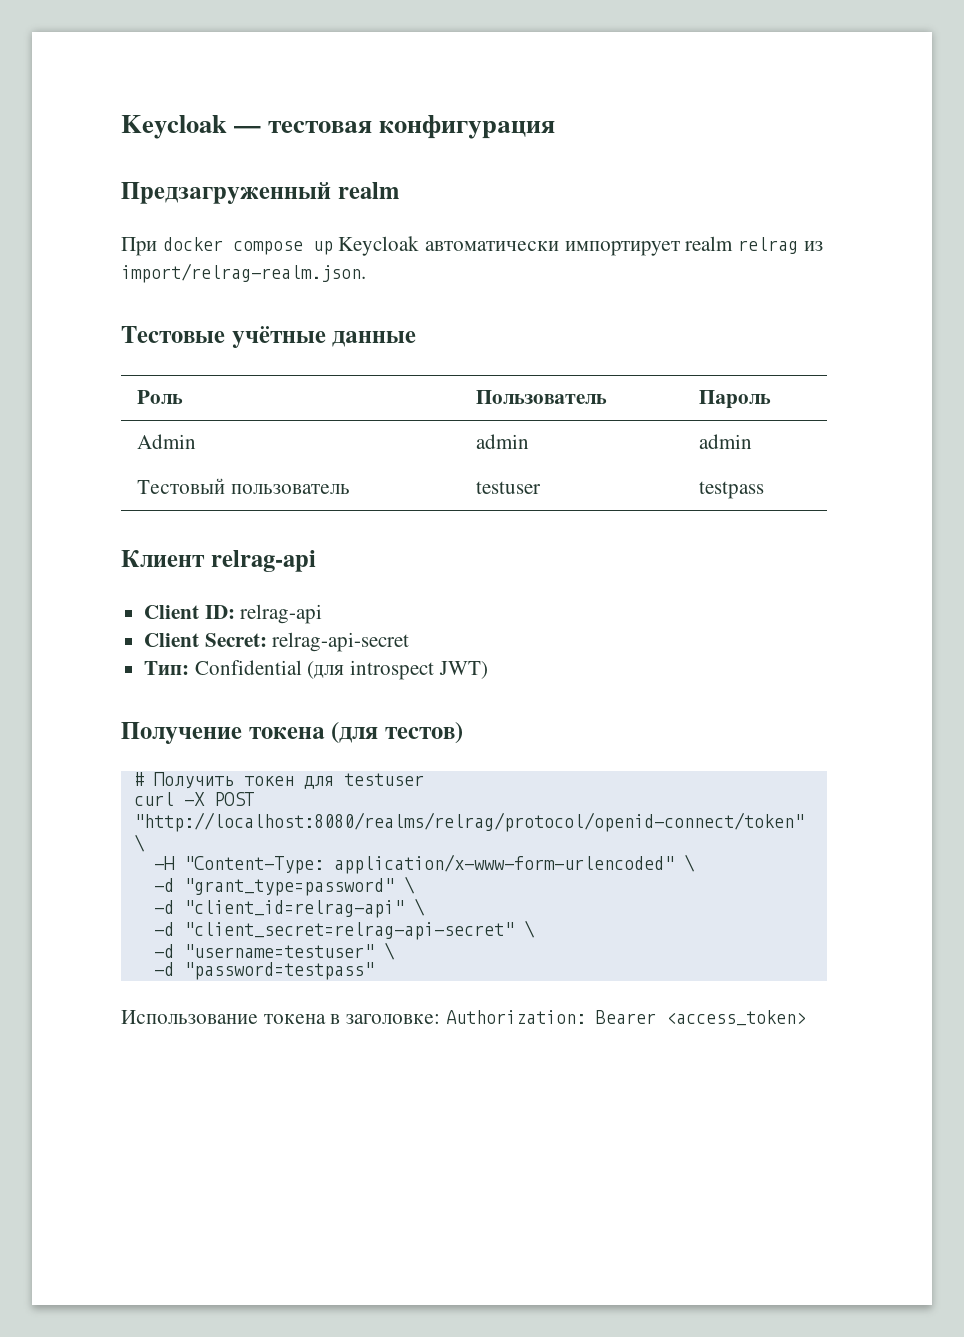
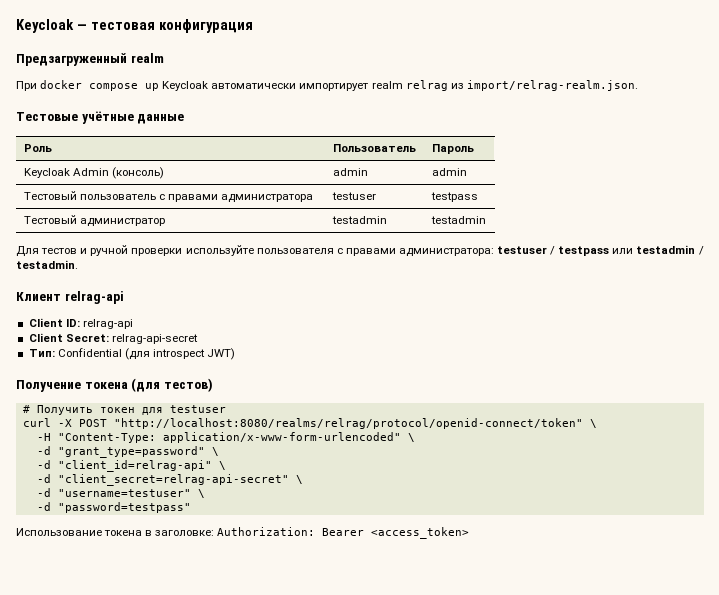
(771, 399) none -> [23,168,70,178] Keycloak
(196, 441) none -> [111,167,164,179] (консоль)
(350, 489) none -> [158,194,314,203] с правами администратора
(764, 490) none -> [23,215,165,227] [331,216,387,224] [430,216,486,224] [16,245,704,257] [16,260,78,269] // Тестовый администратор | testadmin | testadmin // Для тестов и ручной проверки используйте пользователя с правами администратора: testuser / testpass или testadmin / testadmin.

